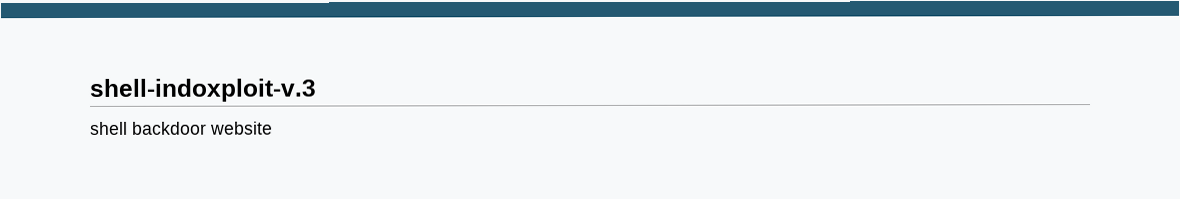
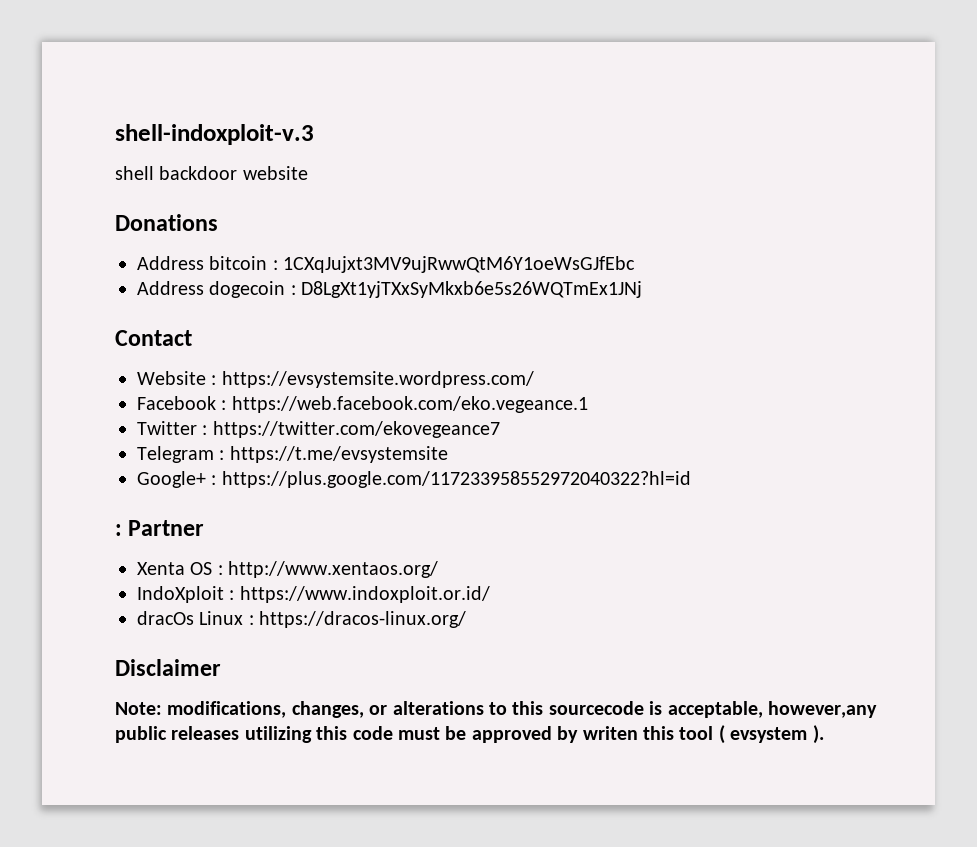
(273, 128) none -> [115,214,218,231] [137,256,636,273] [137,281,643,298] [115,330,192,346] [137,371,534,388] [137,396,588,413] [137,421,500,438] [137,446,448,463] [137,471,691,488] [115,520,205,536] [137,561,439,578] [137,586,490,603] [137,611,467,628] [115,659,221,676] [115,701,877,718] [115,725,824,744] // Donations // Address bitcoin : 1CXqJujxt3MV9ujRwwQtM6Y1oeWsGJfEbc // Address dogecoin : D8LgXt1yjTXxSyMkxb6e5s26WQTmEx1JNj // Contact // Website : https://evsystemsite.wordpress.com/ // Facebook : https://web.facebook.com/eko.vegeance.1 // Twitter : https://twitter.com/ekovegeance7 // Telegram : https://t.me/evsystemsite // Google+ : https://plus.google.com/117233958552972040322?hl=id // : Partner // Xenta OS : http://www.xentaos.org/ // IndoXploit : https://www.indoxploit.or.id/ // dracOs Linux : https://dracos-linux.org/ // Disclaimer // Note: modifications, changes, or alterations to this sourcecode is acceptable, however,any public releases utilizing this code must be approved by writen this tool ( evsystem ).

